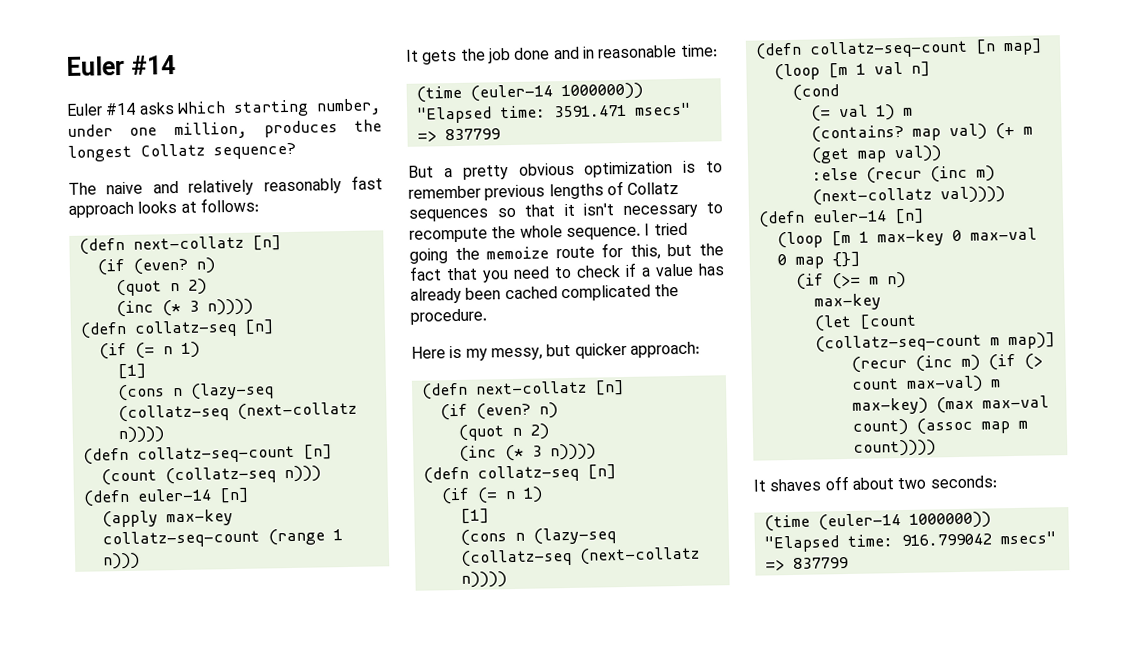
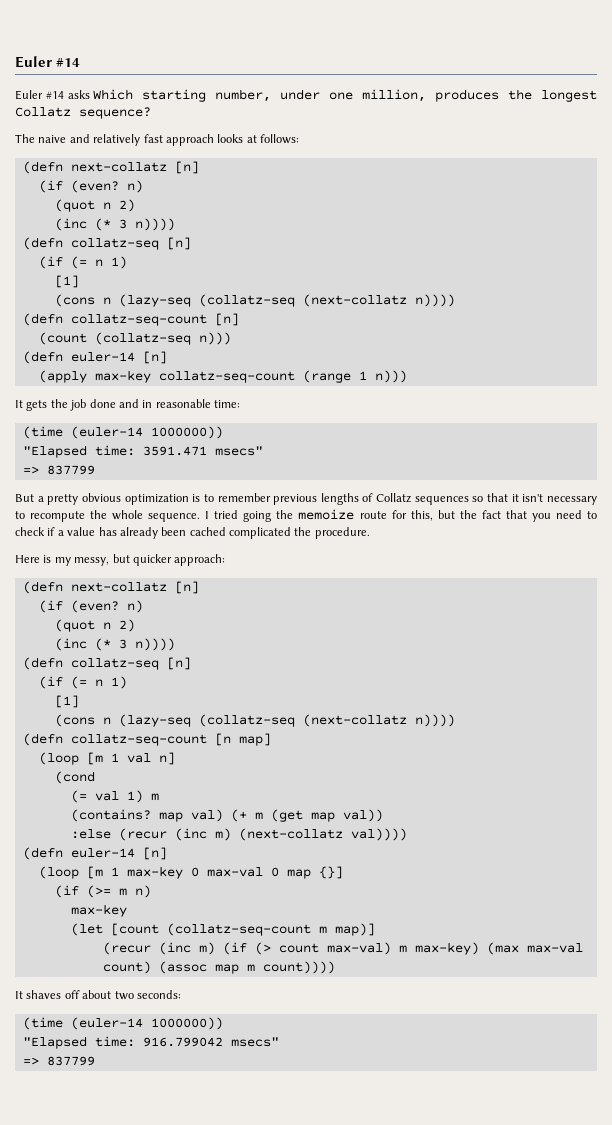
[263,178,342,195] reasonably -> (141, 140) none

